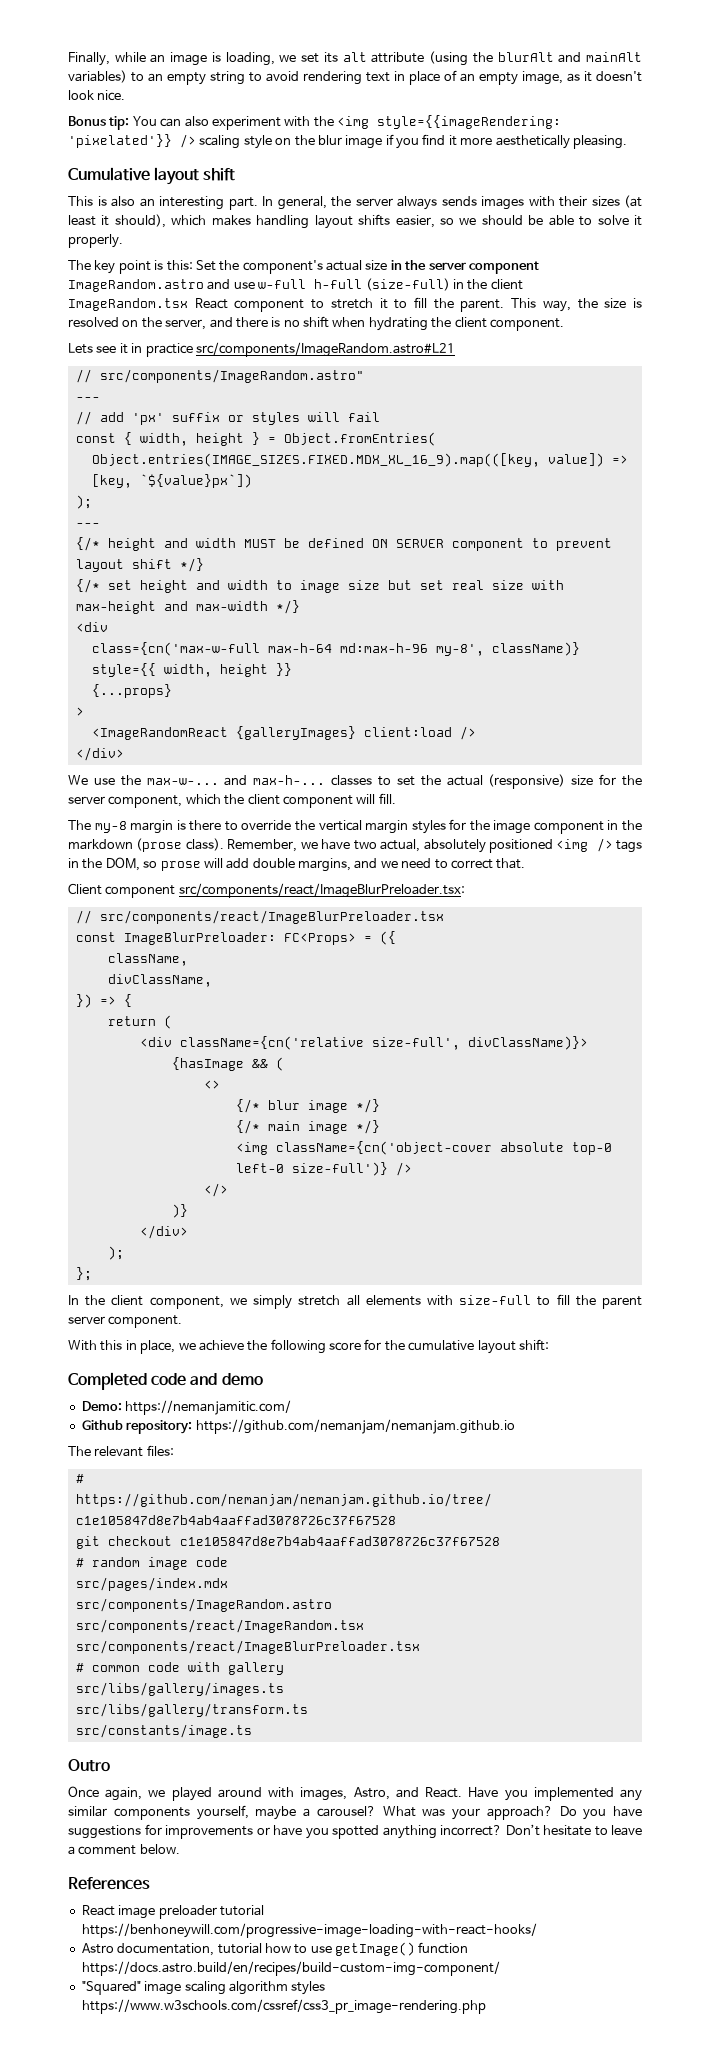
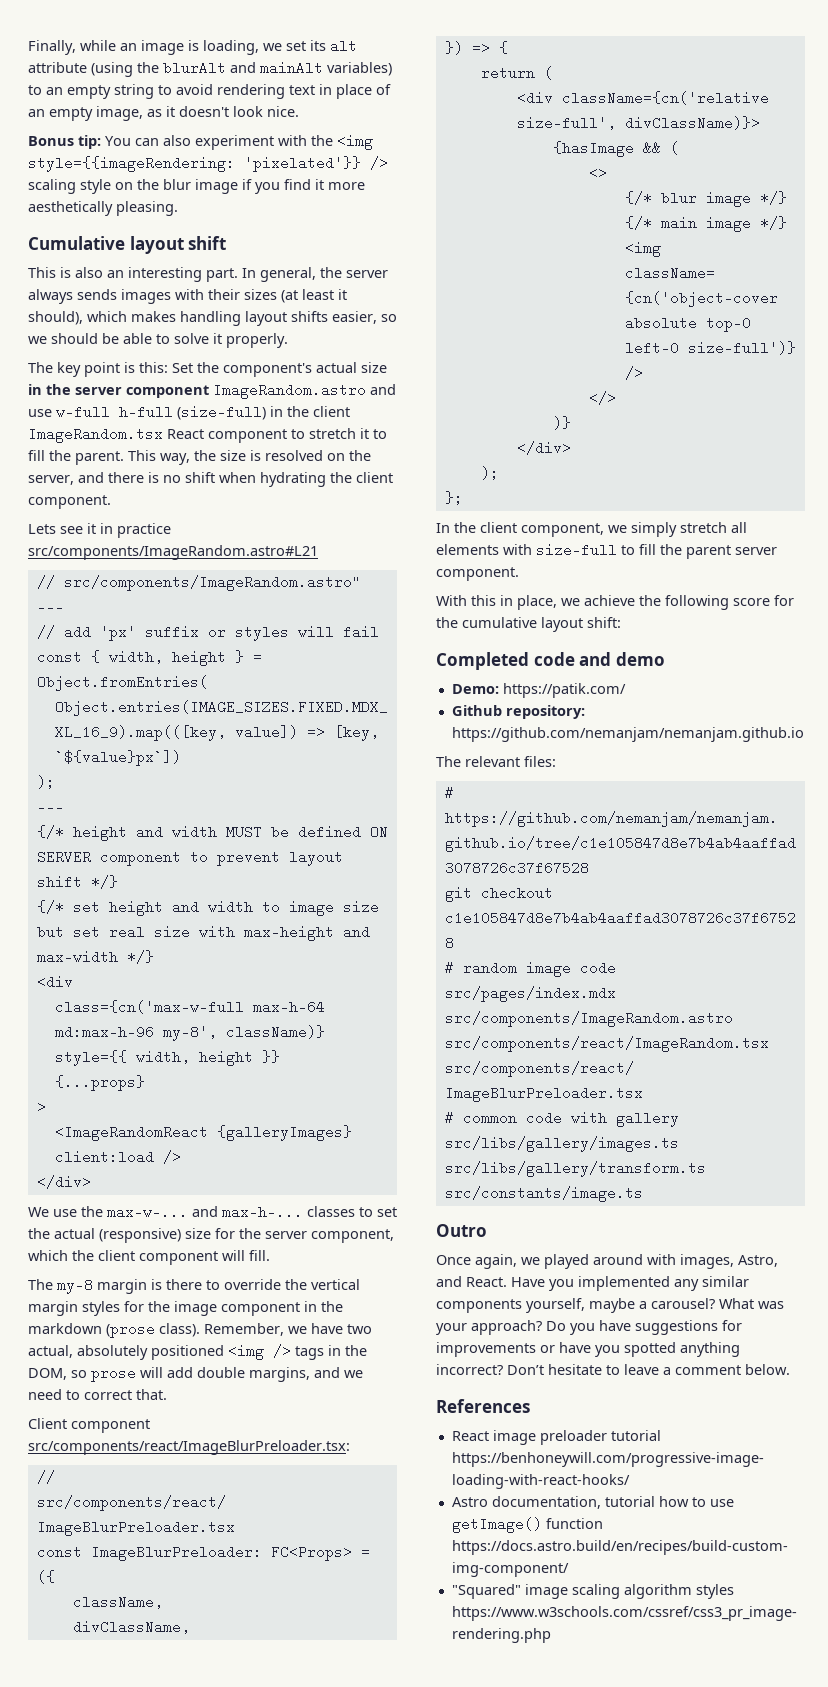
[125,1400,292,1415] https://nemanjamitic.com/ -> [502,683,626,698] https://patik.com/

